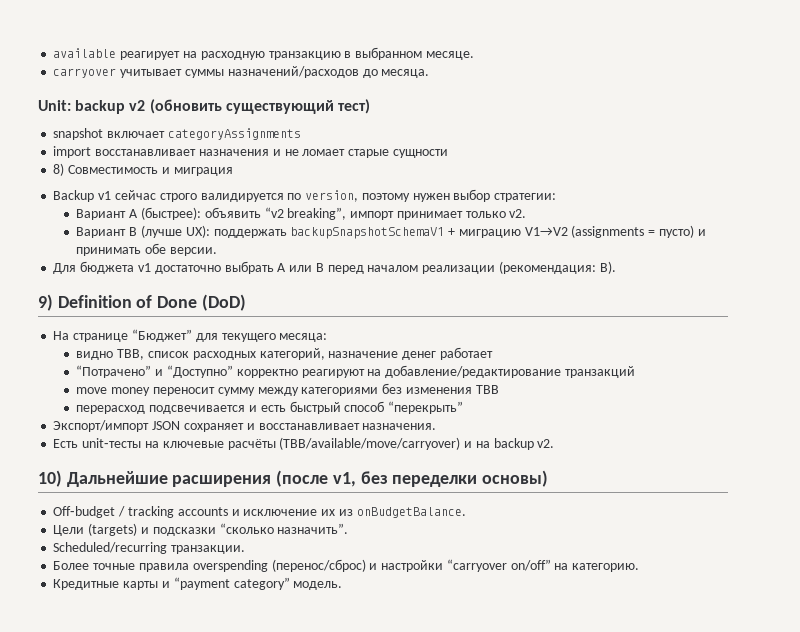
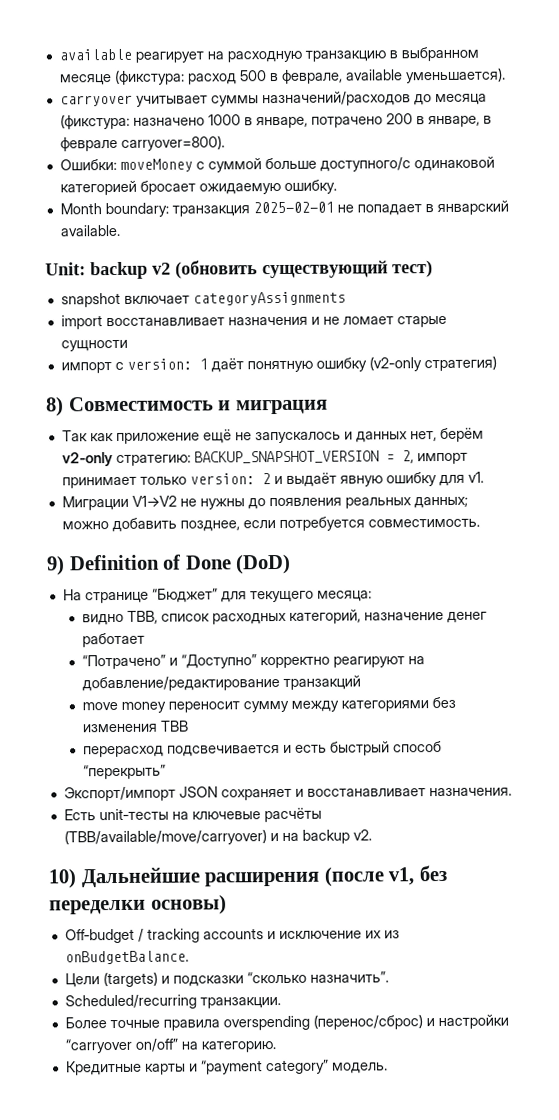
[425,51,474,60] месяце. -> [59,67,506,86] месяце (фикстура: расход 500 в феврале, available уменьшается).
[381,69,430,78] месяца. -> [434,93,487,106] [59,113,492,130] [59,135,225,152] [59,156,495,173] [59,179,337,196] [59,200,509,218] [59,224,121,237] месяца (фикстура: назначено 1000 в январе, потрачено 200 в январе, в феврале carryover=800). // Ошибки: moveMoney с суммой больше доступного/с одинаковой категорией бросает ожидаемую ошибку. // Month boundary: транзакция 2025-02-01 не попадает в январский available.
[53,163,233,176] [53,189,557,202] [76,207,527,220] [76,225,706,239] [76,243,218,256] [53,261,616,274] 8) Совместимость и миграция // Backup v1 сейчас строго валидируется по version, поэтому нужен выбор стратегии: // Вариант A (быстрее): объявить “v2 breaking”, импорт принимает только v2. // Вариант B (лучше UX): поддержать backupSnapshotSchemaV1 + миграцию V1→V2 (assignments = пусто) и принимать обе версии. // Для бюджета v1 достаточно выбрать A или B перед началом реализации (рекомендация: B). -> [60,355,497,374] [45,396,328,417] [61,427,484,445] [61,450,468,467] [61,471,484,489] [61,495,468,511] [61,516,480,533] импорт с version: 1 даёт понятную ошибку (v2-only стратегия) // 8) Совместимость и миграция // Так как приложение ещё не запускалось и данных нет, берём v2-only стратегию: BACKUP_SNAPSHOT_VERSION = 2, импорт принимает только version: 2 и выдаёт явную ошибку для v1. // Миграции V1→V2 не нужны до появления реальных данных; можно добавить позднее, если потребуется совместимость.

